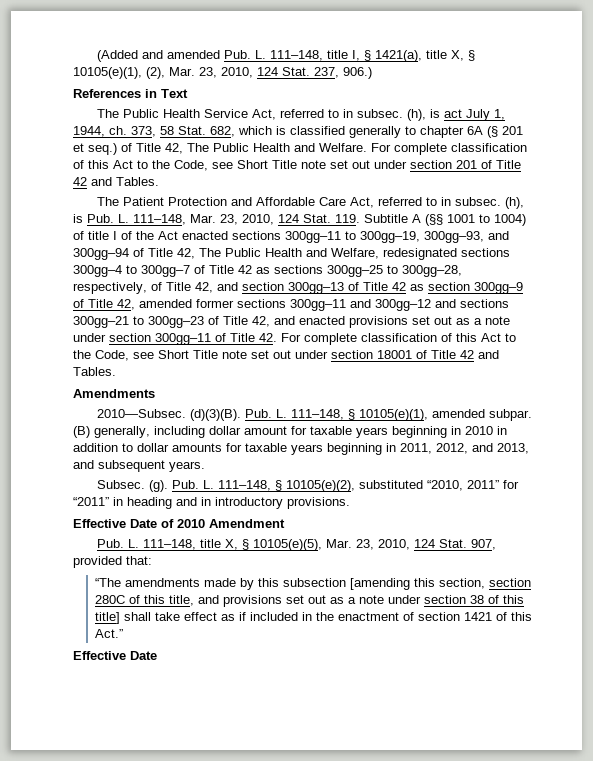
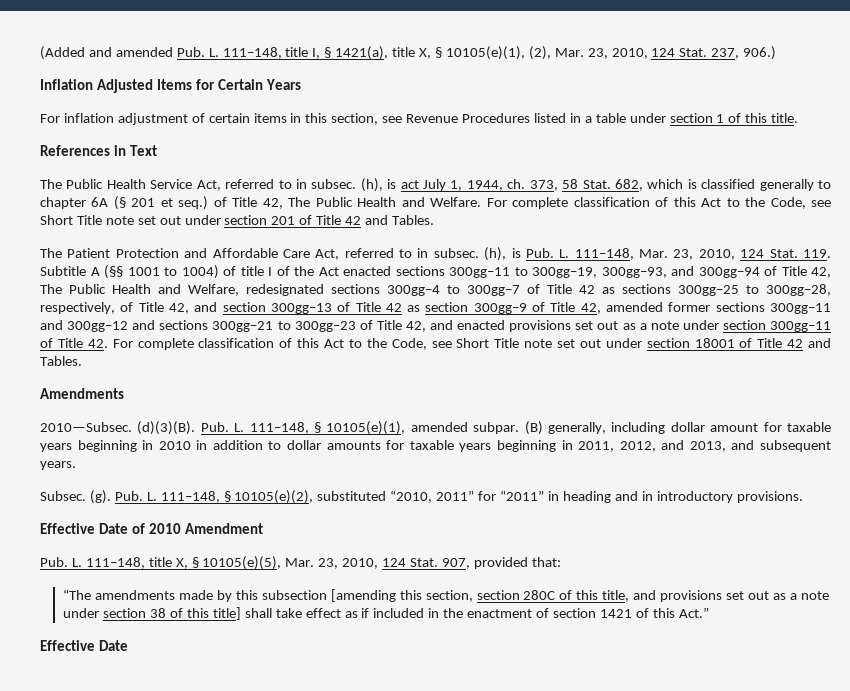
(372, 73) none -> [40,79,301,93] [40,113,799,125] // Inflation Adjusted Items for Certain Years // For inflation adjustment of certain items in this section, see Revenue Procedures listed in a table under section 1 of this title.

